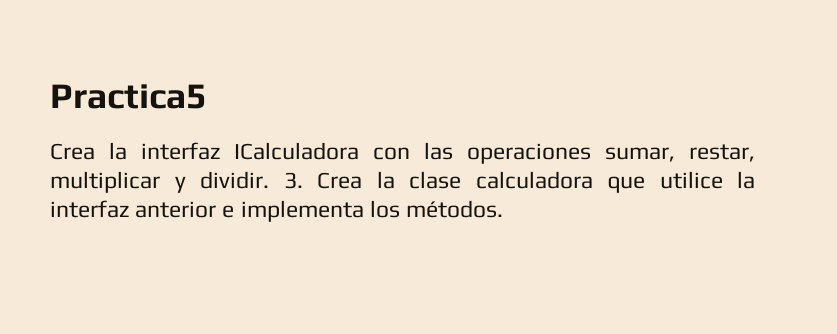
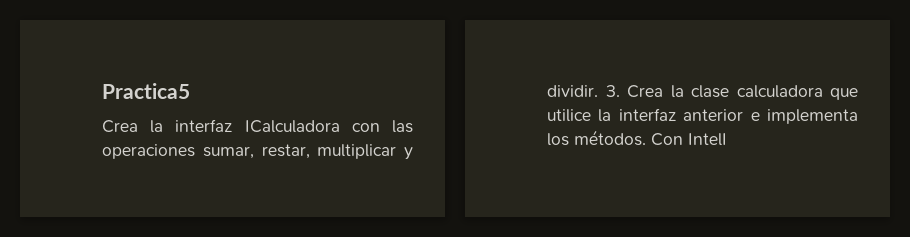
(504, 209) none -> [651,133,727,146] Con IntelI

